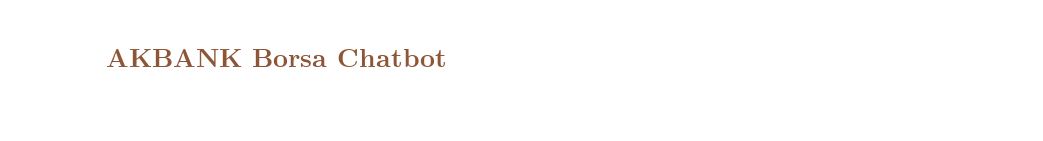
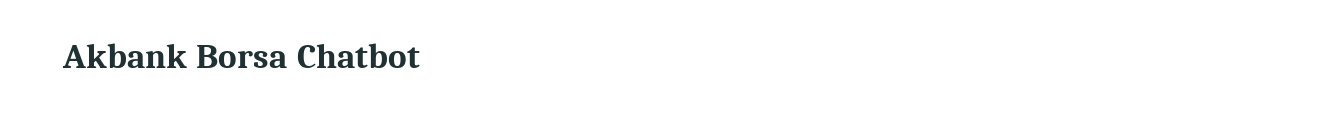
[106,49,242,67] AKBANK -> [62,43,187,68] Akbank

